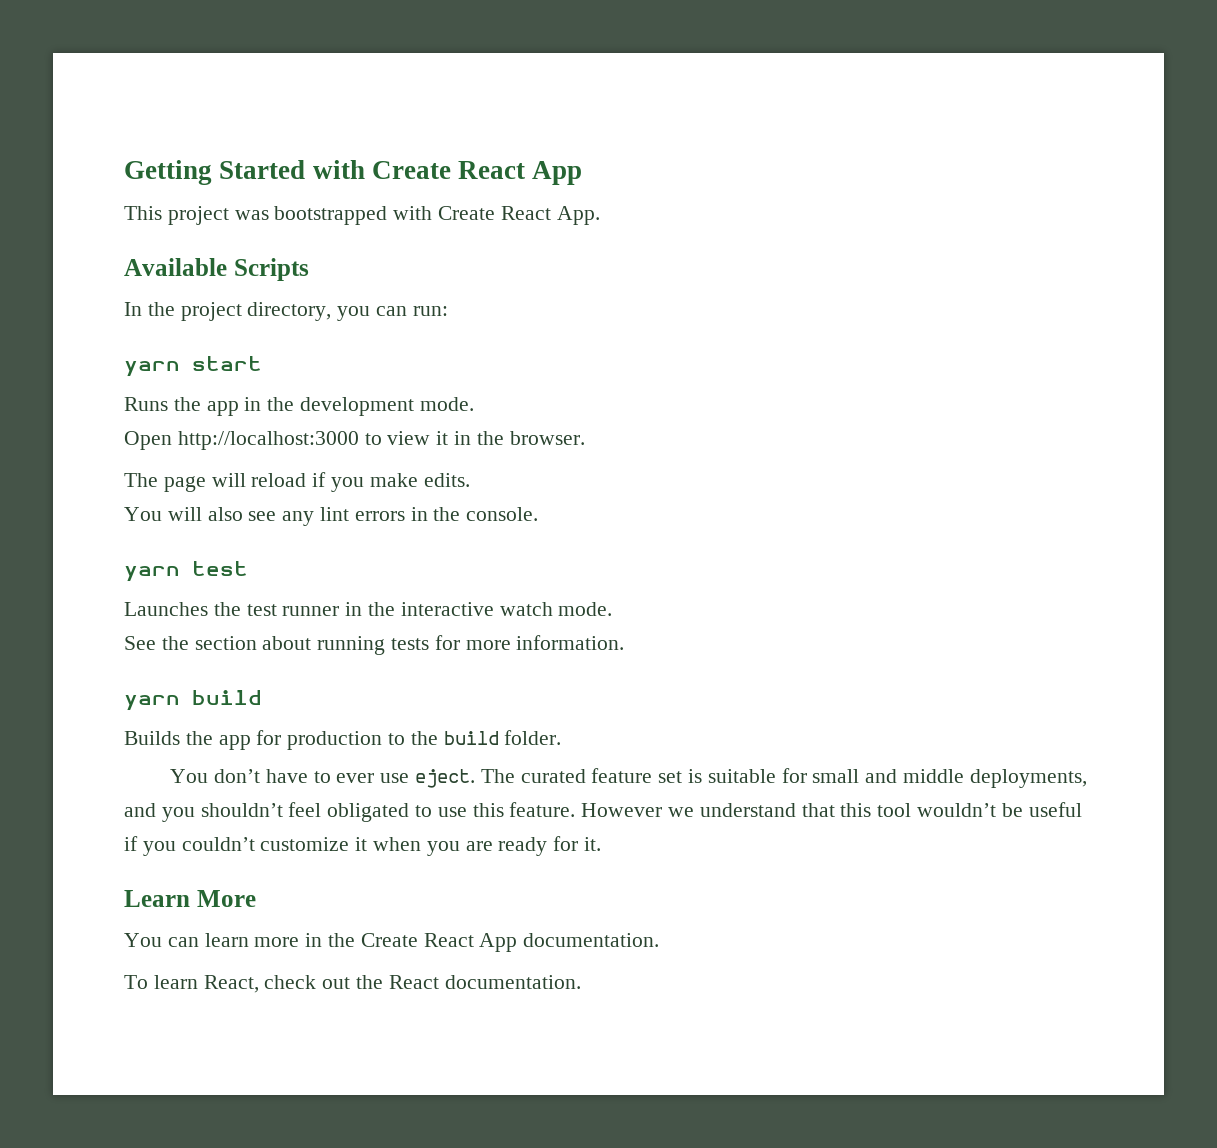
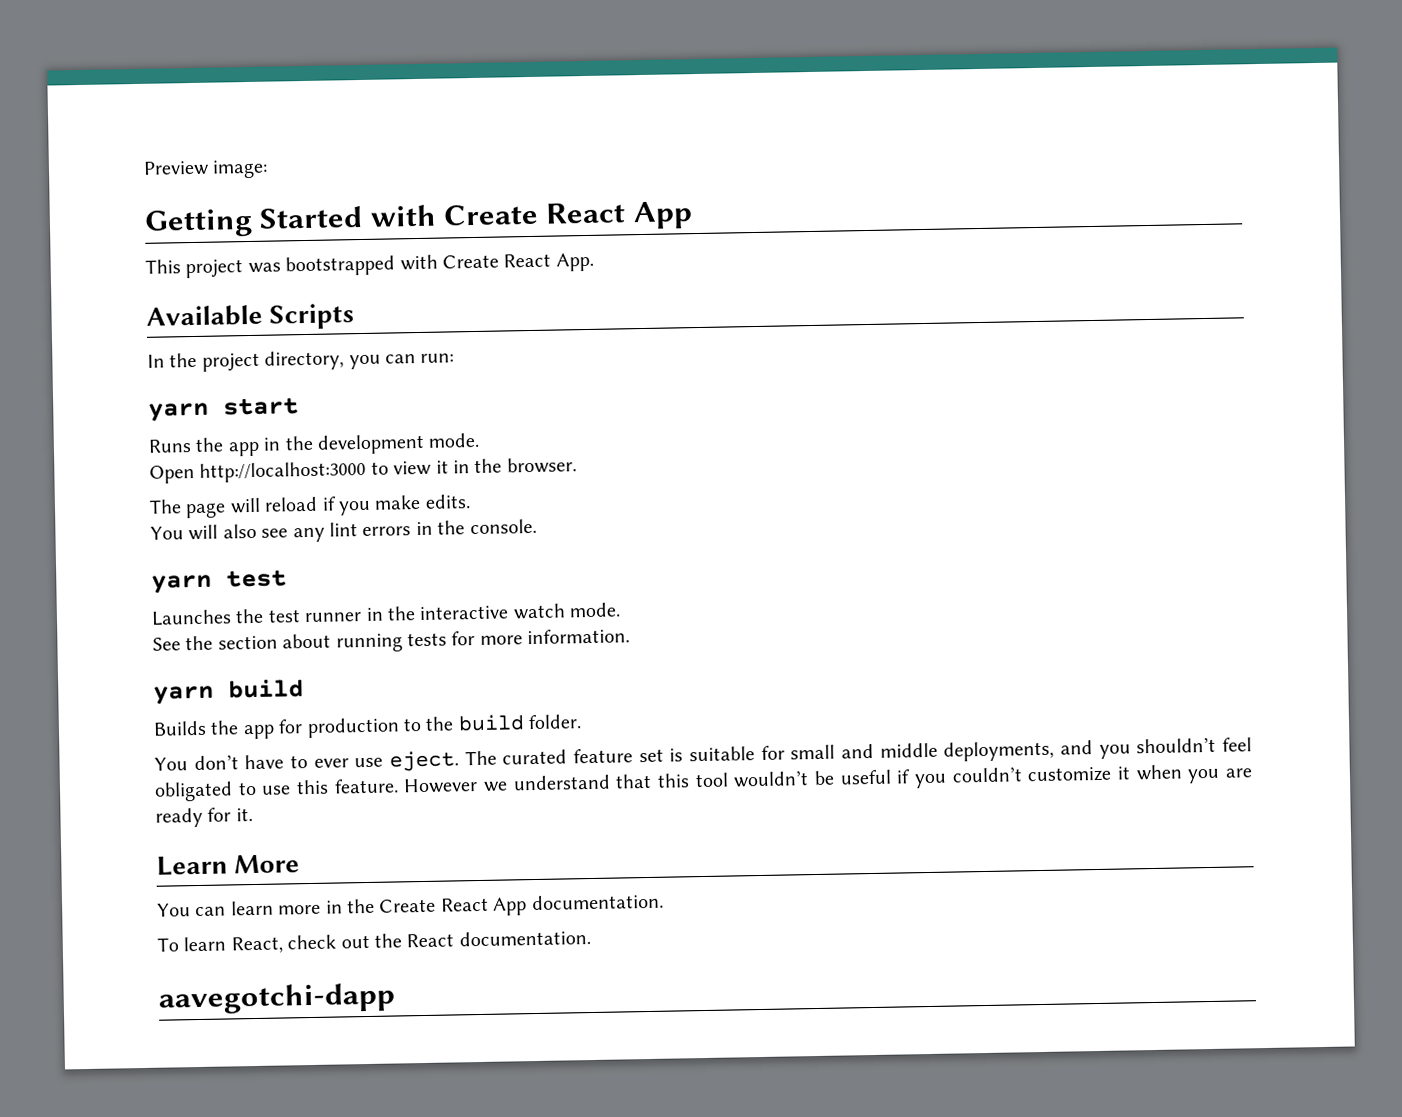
(124, 172) none -> [143,159,269,179] Preview image: //
(581, 982) none -> [158,982,395,1015] // aavegotchi-dapp

